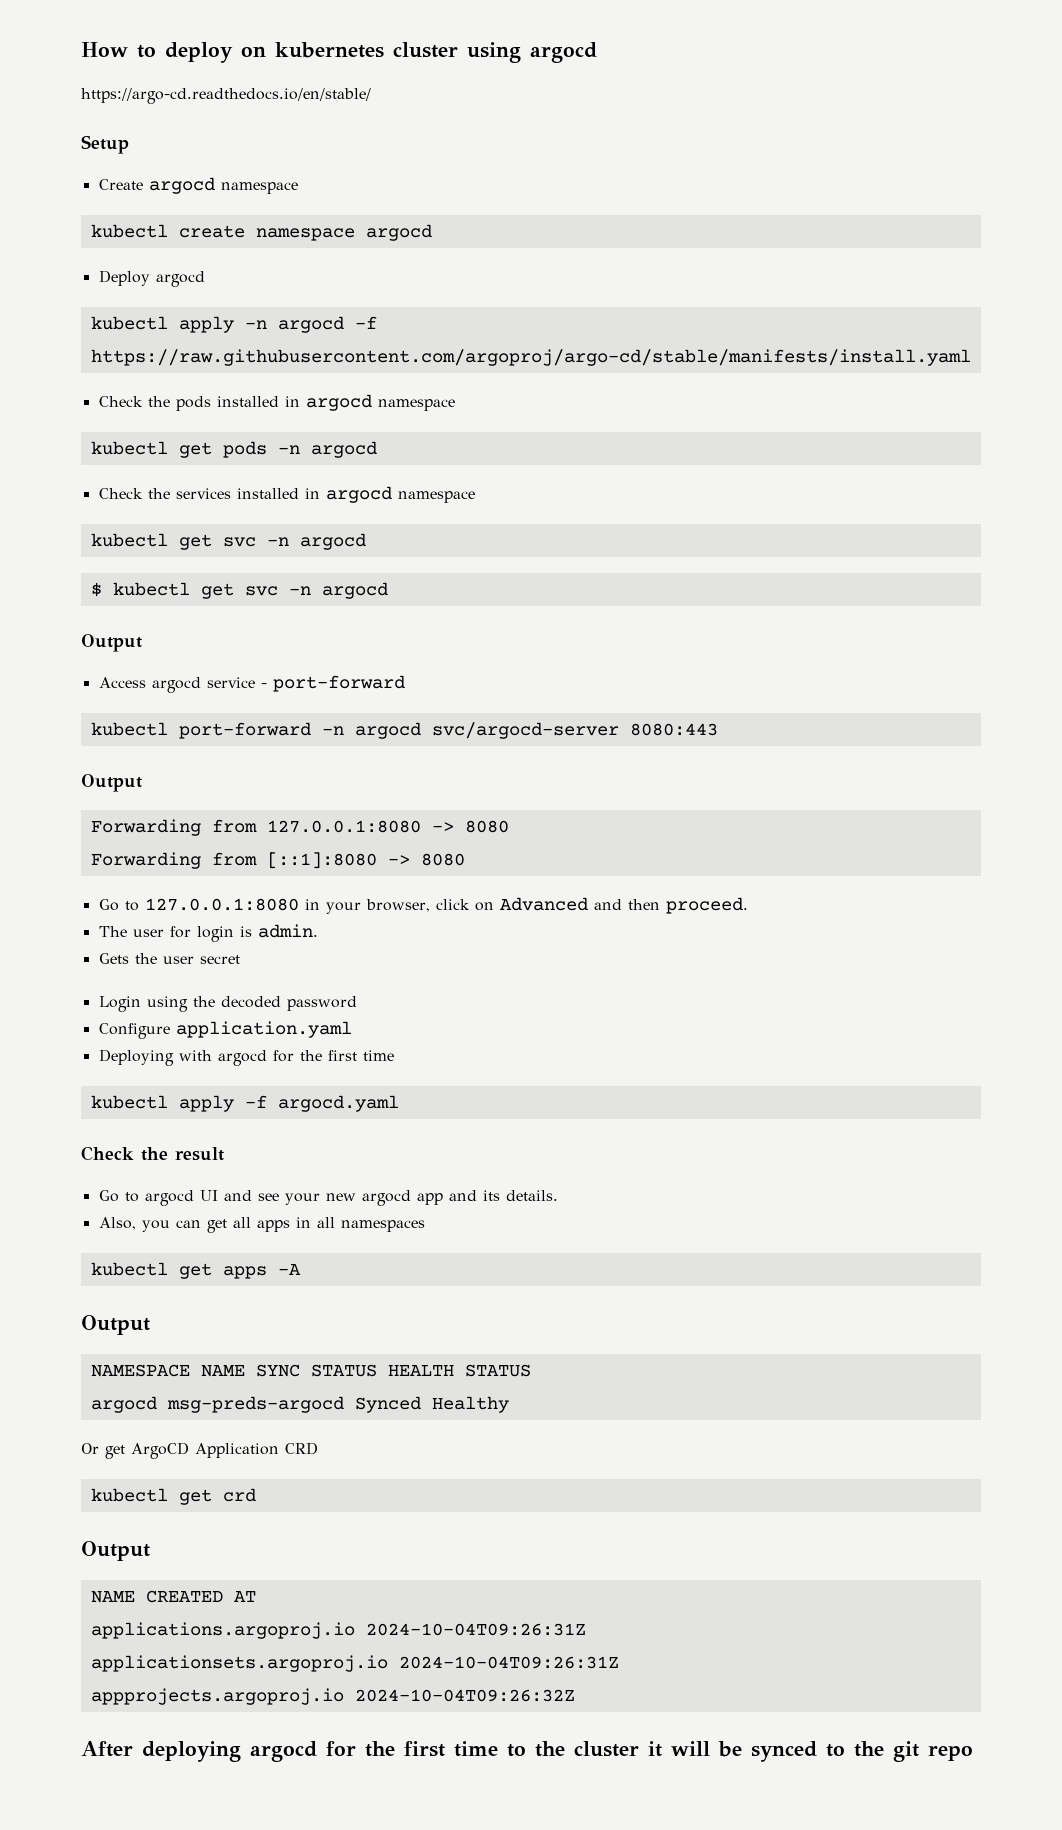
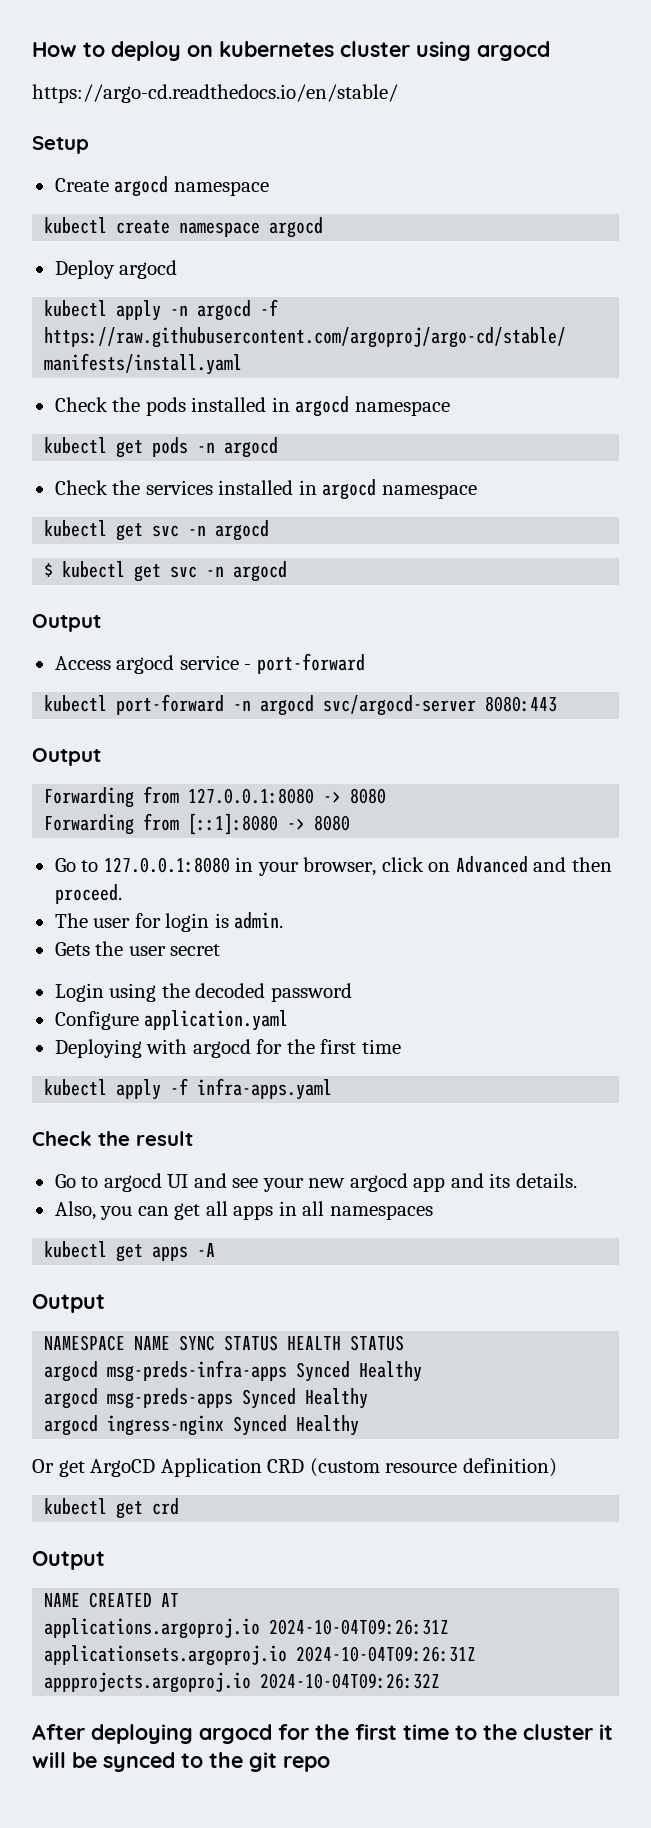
[277,1095,399,1112] argocd.yaml -> [197,1078,333,1100] infra-apps.yaml
[166,1396,344,1413] msg-preds-argocd -> [107,1360,423,1382] [44,1388,369,1409] [44,1415,225,1436] msg-preds-infra-apps Synced Healthy // argocd msg-preds-apps Synced Healthy // argocd ingress-nginx
(318, 1448) none -> [309,1458,557,1477] (custom resource definition)

